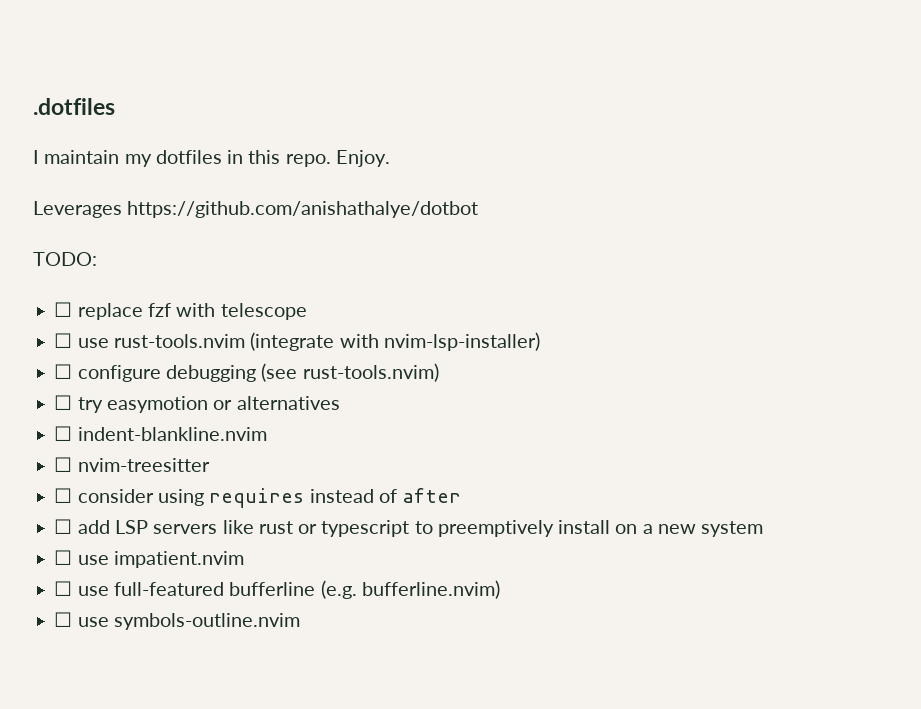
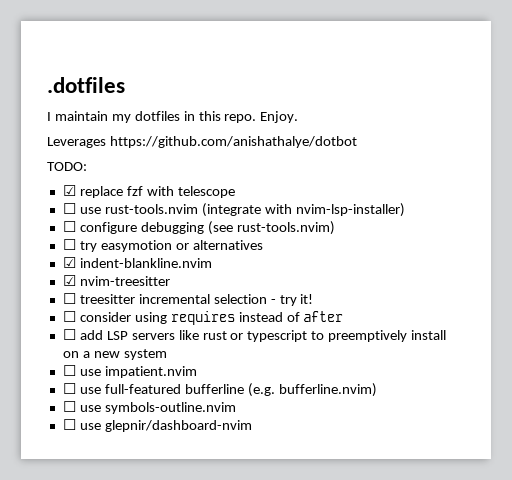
[54,302,73,317] ☐ -> [62,185,76,196] ☑
[54,426,73,441] ☐ -> [62,257,76,268] ☑
[54,457,210,472] // ☐ nvim-treesitter -> [62,275,170,286] [62,293,314,306] // ☑ nvim-treesitter // ☐ treesitter incremental selection - try it!
(300, 621) none -> [62,419,252,432] // ☐ use glepnir/dashboard-nvim

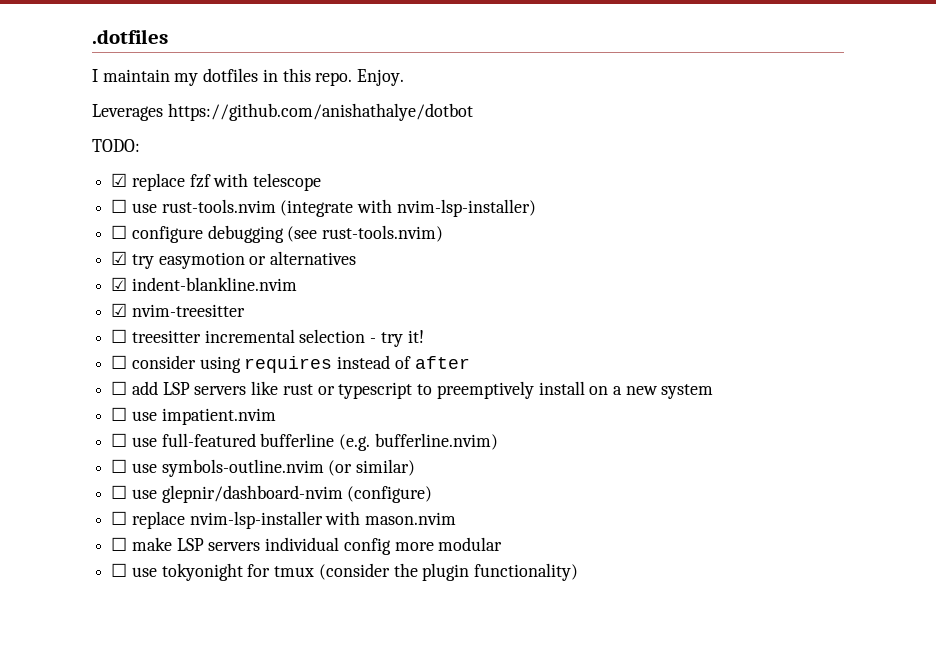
[62,239,76,250] ☐ -> [111,251,128,265] ☑
(236, 408) none -> [328,459,416,476] (or similar)
(252, 426) none -> [347,486,433,503] [111,511,457,529] [111,537,503,555] [111,563,579,581] (configure) // ☐ replace nvim-lsp-installer with mason.nvim // ☐ make LSP servers individual config more modular // ☐ use tokyonight for tmux (consider the plugin functionality)

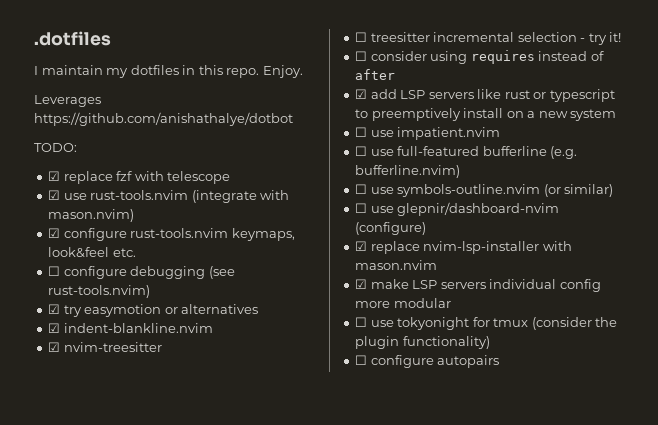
[111,199,128,213] ☐ -> [48,190,61,200] ☑
[396,199,536,217] nvim-lsp-installer) -> [48,209,135,222] [48,228,295,241] [48,247,136,258] mason.nvim) // ☑ configure rust-tools.nvim keymaps, look&feel etc.
[111,381,128,395] ☐ -> [355,89,368,99] ☑
[111,511,128,525] ☐ -> [355,241,368,251] ☑
[111,537,128,551] ☐ -> [355,279,368,289] ☑
(579, 572) none -> [355,355,500,368] // ☐ configure autopairs

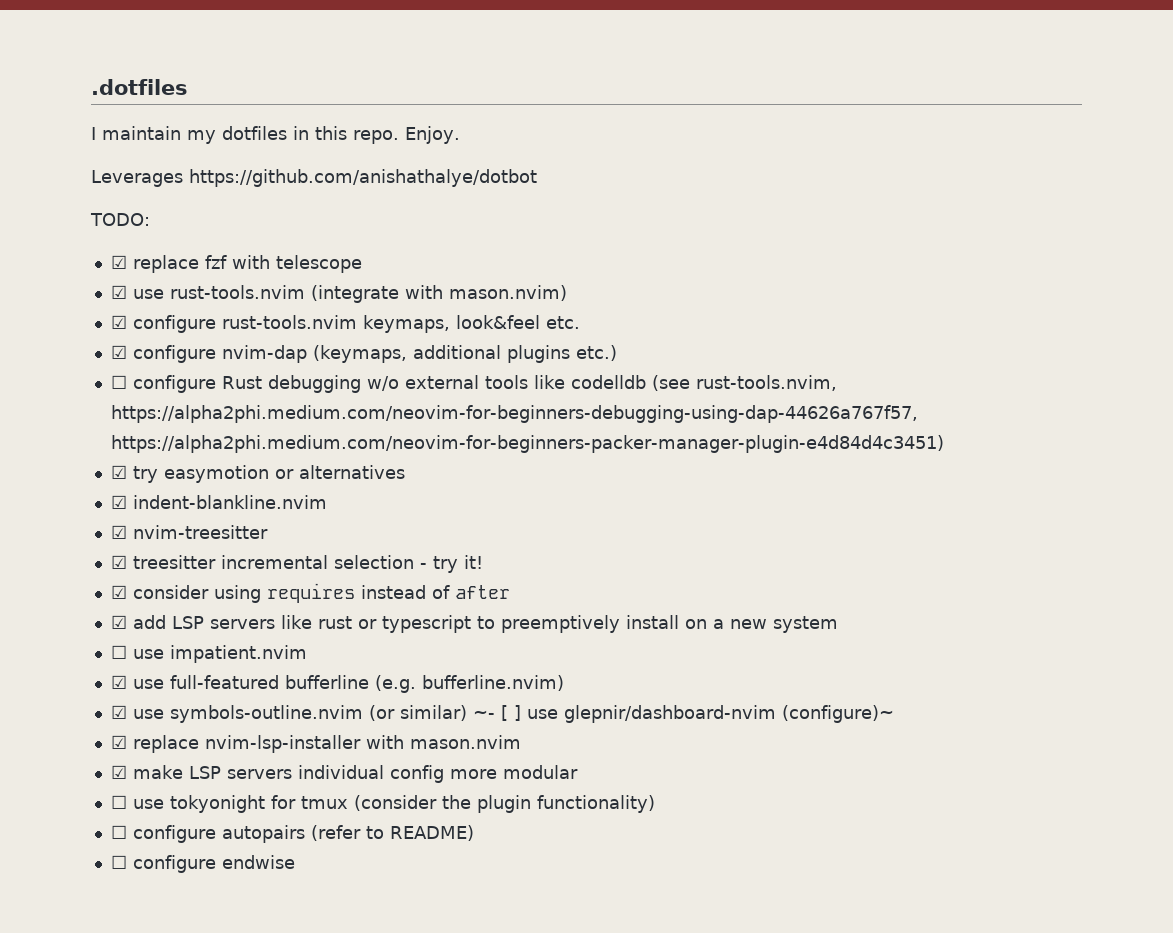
[48,266,235,279] [48,285,151,298] ☐ configure debugging (see rust-tools.nvim) -> [110,345,617,363] [110,375,837,393] [110,405,918,423] [110,435,944,453] ☑ configure nvim-dap (keymaps, additional plugins etc.) // ☐ configure Rust debugging w/o external tools like codelldb (see rust-tools.nvim, https://alpha2phi.medium.com/neovim-for-beginners-debugging-using-dap-44626a767f57, https://alpha2phi.medium.com/neovim-for-beginners-packer-manager-plugin-e4d84d4c3451)
[355,32,368,42] ☐ -> [110,555,127,569] ☑
[355,51,368,61] ☐ -> [110,585,127,599] ☑
[355,146,368,156] ☐ -> [110,675,127,689] ☑
[355,184,368,194] ☐ -> [110,705,127,719] ☑
[355,203,368,213] // ☐ -> [472,705,521,721] ~- [ ]
[355,222,427,235] (configure) -> [781,705,894,723] (configure)~
(500, 361) none -> [310,825,474,841] [110,855,295,873] (refer to README) // ☐ configure endwise

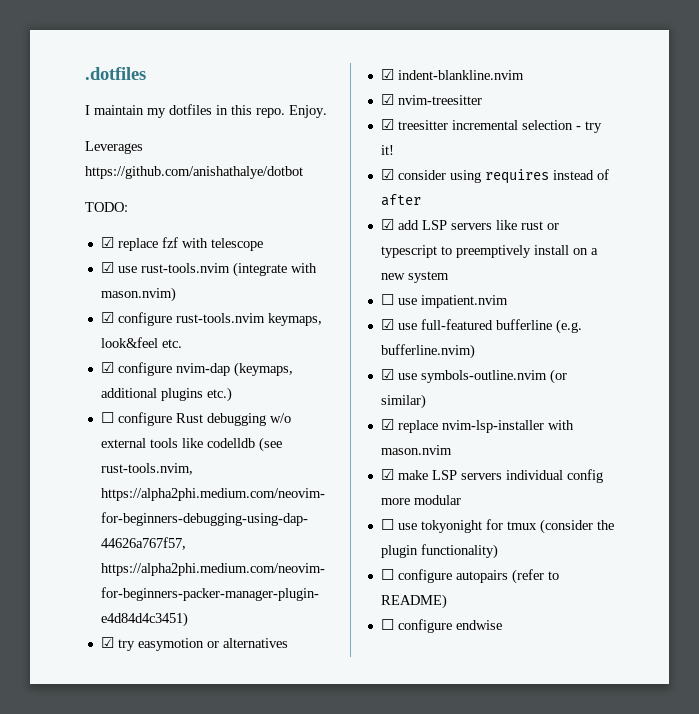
[472,705,894,723] ~- [ ] use glepnir/dashboard-nvim (configure)~ -> (426, 401) none

